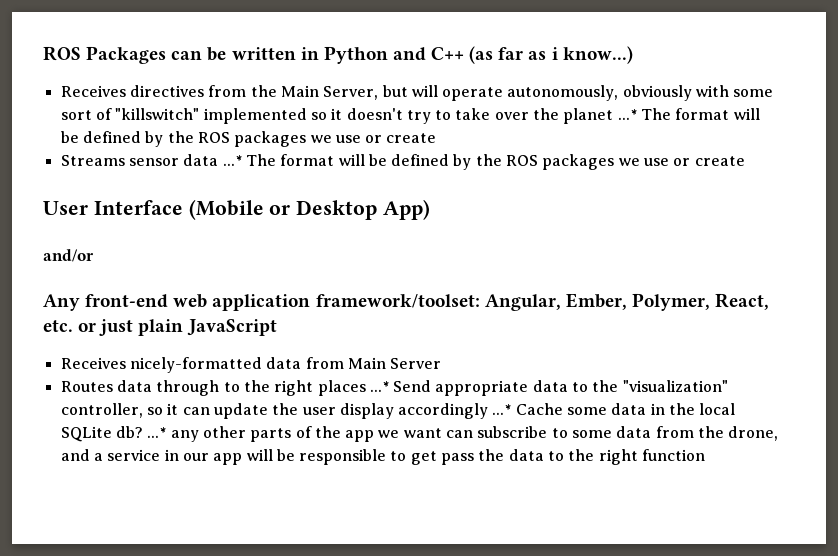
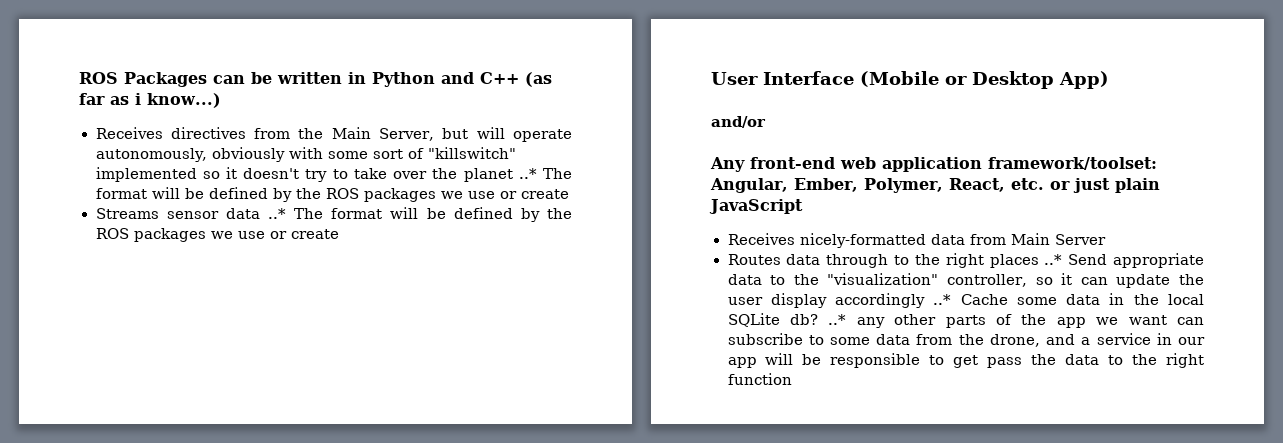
[617,109,637,120] ...* -> [518,168,537,179] ..*
[222,155,242,166] ...* -> [267,208,286,219] ..*
[369,381,389,392] ...* -> [1044,254,1063,265] ..*
[492,404,512,415] ...* -> [933,294,952,305] ..*
[147,427,167,438] ...* -> [828,314,847,325] ..*

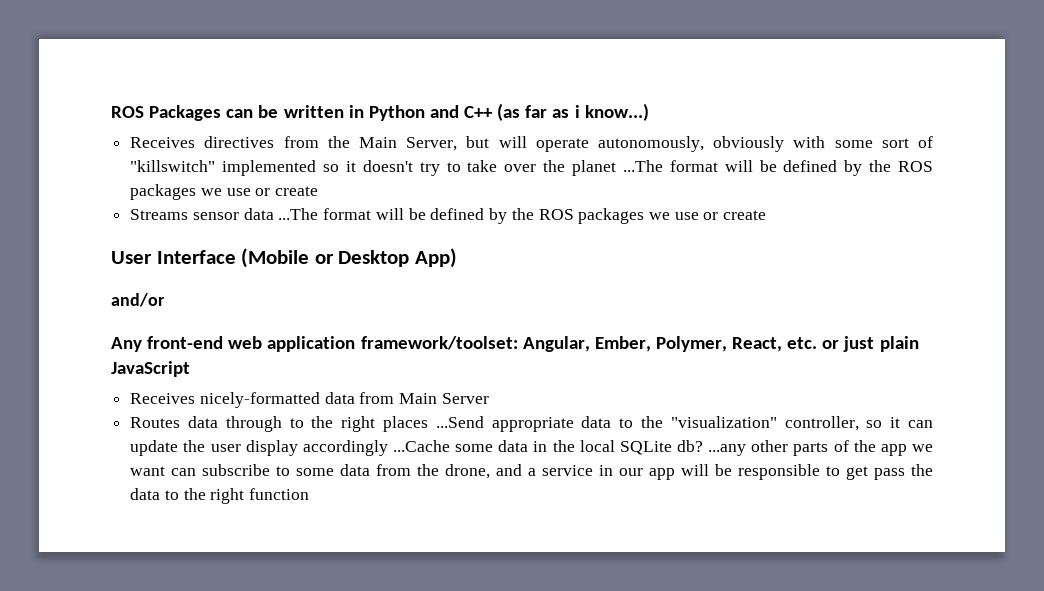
[518,168,573,179] ..* The -> [622,160,663,172] ...The
[267,208,324,219] ..* The -> [278,208,319,220] ...The
[1044,254,1108,265] ..* Send -> [435,416,484,428] ...Send
[933,294,1008,305] ..* Cache -> [392,440,450,452] ...Cache
[828,314,885,328] ..* any -> [708,444,747,456] ...any

